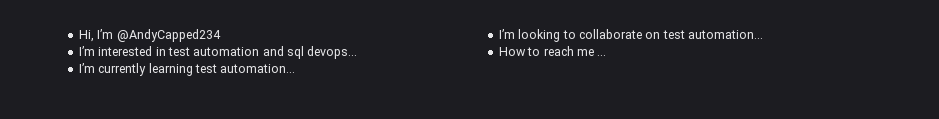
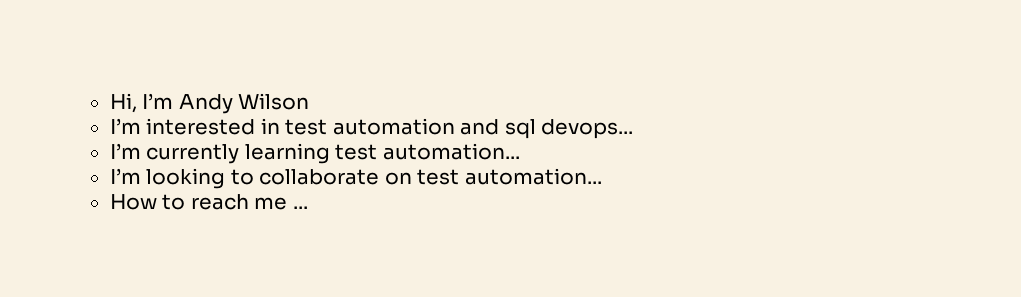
[116,29,221,42] @AndyCapped234 -> [178,93,310,114] Andy Wilson

